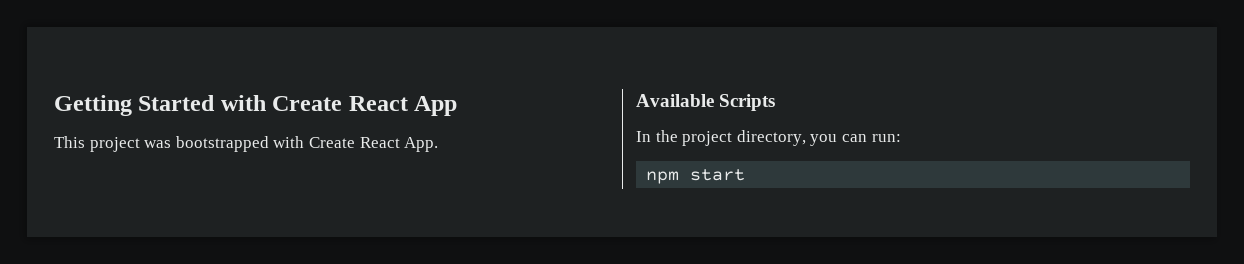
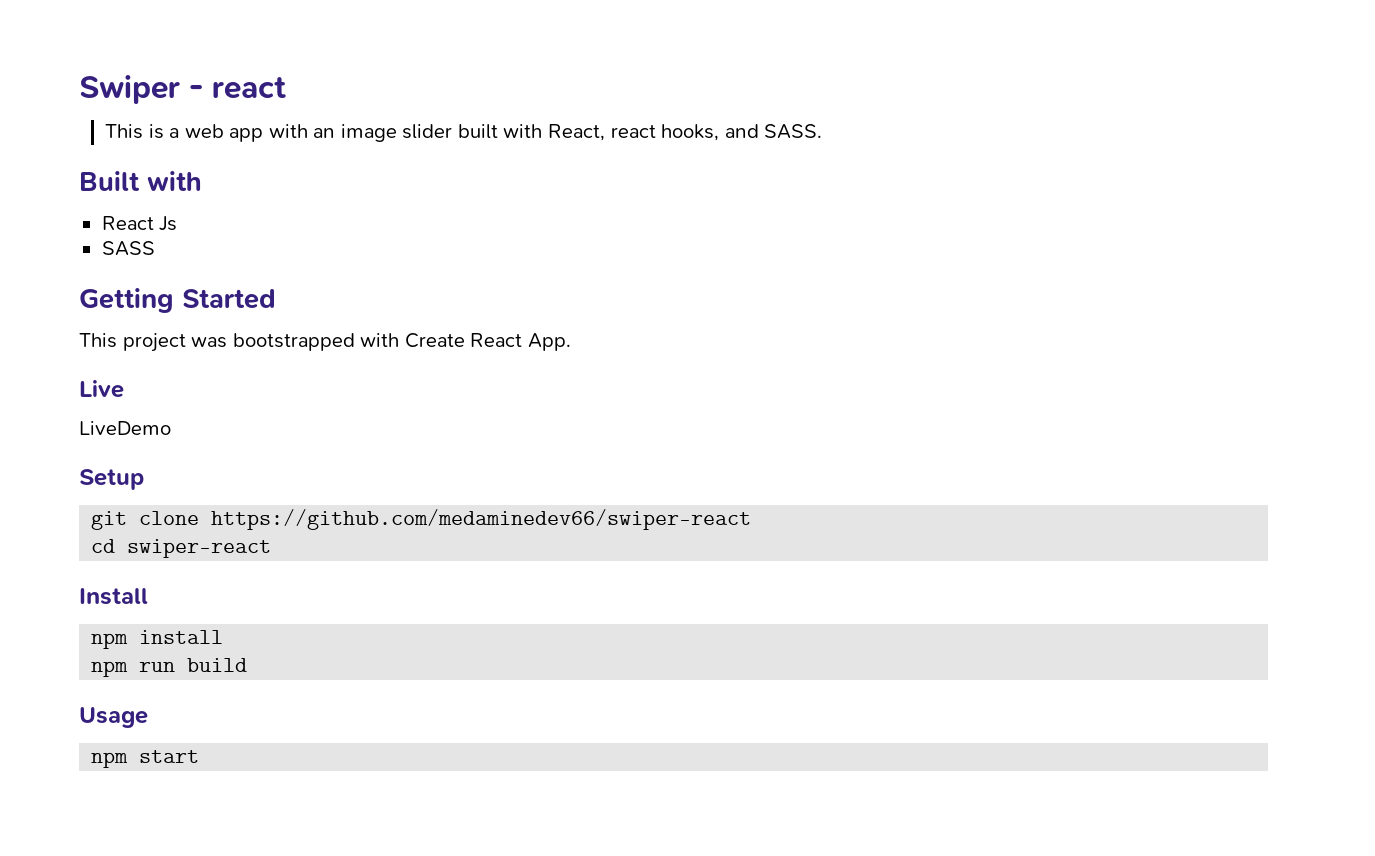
[54,95,458,116] Getting Started with Create React App -> [79,75,286,104] [105,124,823,142] [79,171,201,191] [101,216,178,231] [101,241,155,256] [79,288,276,313] Swiper - react // This is a web app with an image slider built with React, react hooks, and SASS. // Built with // React Js // SASS // Getting Started
[636,94,776,111] [636,130,901,146] Available Scripts // In the project directory, you can run: -> [79,380,124,398] [79,421,171,435] [79,469,144,490] [91,509,752,530] [91,539,272,558] [79,588,148,605] [91,630,224,649] [91,658,248,677] [79,707,148,728] Live // LiveDemo // Setup // git clone https://github.com/medaminedev66/swiper-react // cd swiper-react // Install // npm install // npm run build // Usage

